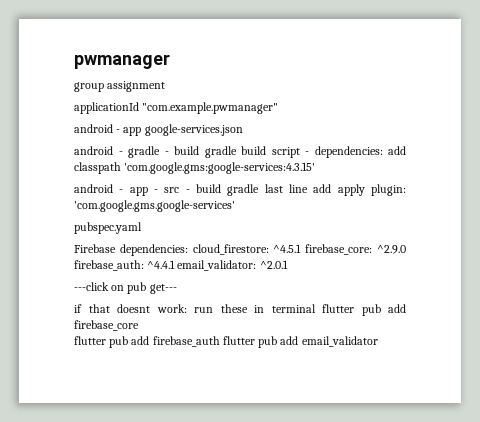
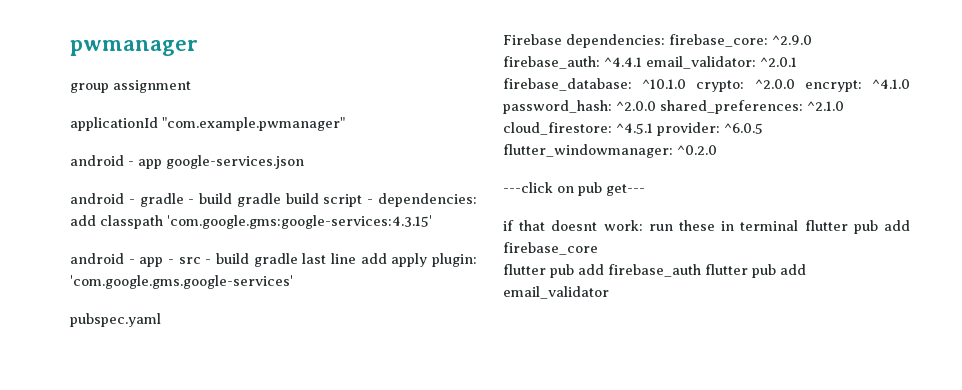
[192,244,302,255] cloud_firestore: ^4.5.1 -> (665, 41) none
(288, 264) none -> [503,78,910,92] [503,100,844,114] [503,122,763,136] [503,144,717,158] firebase_database: ^10.1.0 crypto: ^2.0.0 encrypt: ^4.1.0 password_hash: ^2.0.0 shared_preferences: ^2.1.0 cloud_firestore: ^4.5.1 provider: ^6.0.5 flutter_windowmanager: ^0.2.0

